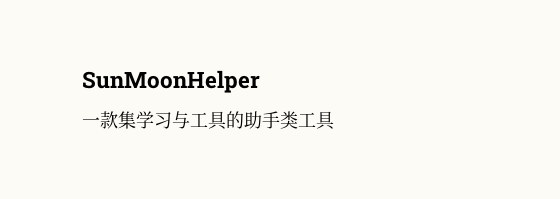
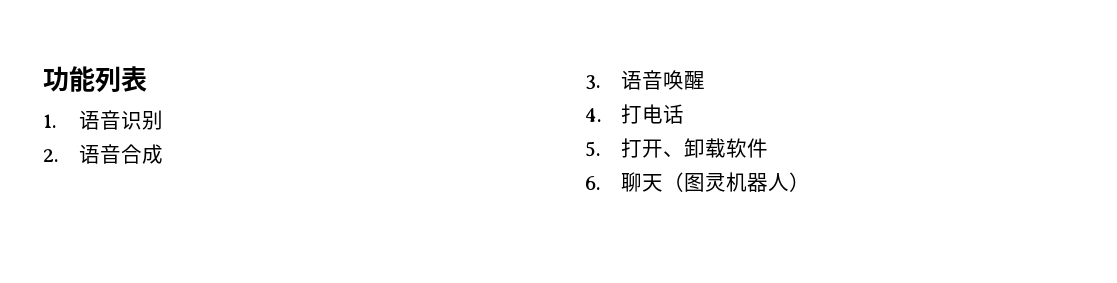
[82,70,260,93] [82,111,335,130] SunMoonHelper // 一款集学习与工具的助手类工具 -> [43,66,147,93] [43,110,163,130] [43,144,163,164] [585,70,705,90] [585,104,684,124] [585,138,768,158] [585,172,810,192] 功能列表 // 1.语音识别 // 2.语音合成 // 3.语音唤醒 // 4.打电话 // 5.打开、卸载软件 // 6.聊天（图灵机器人）

